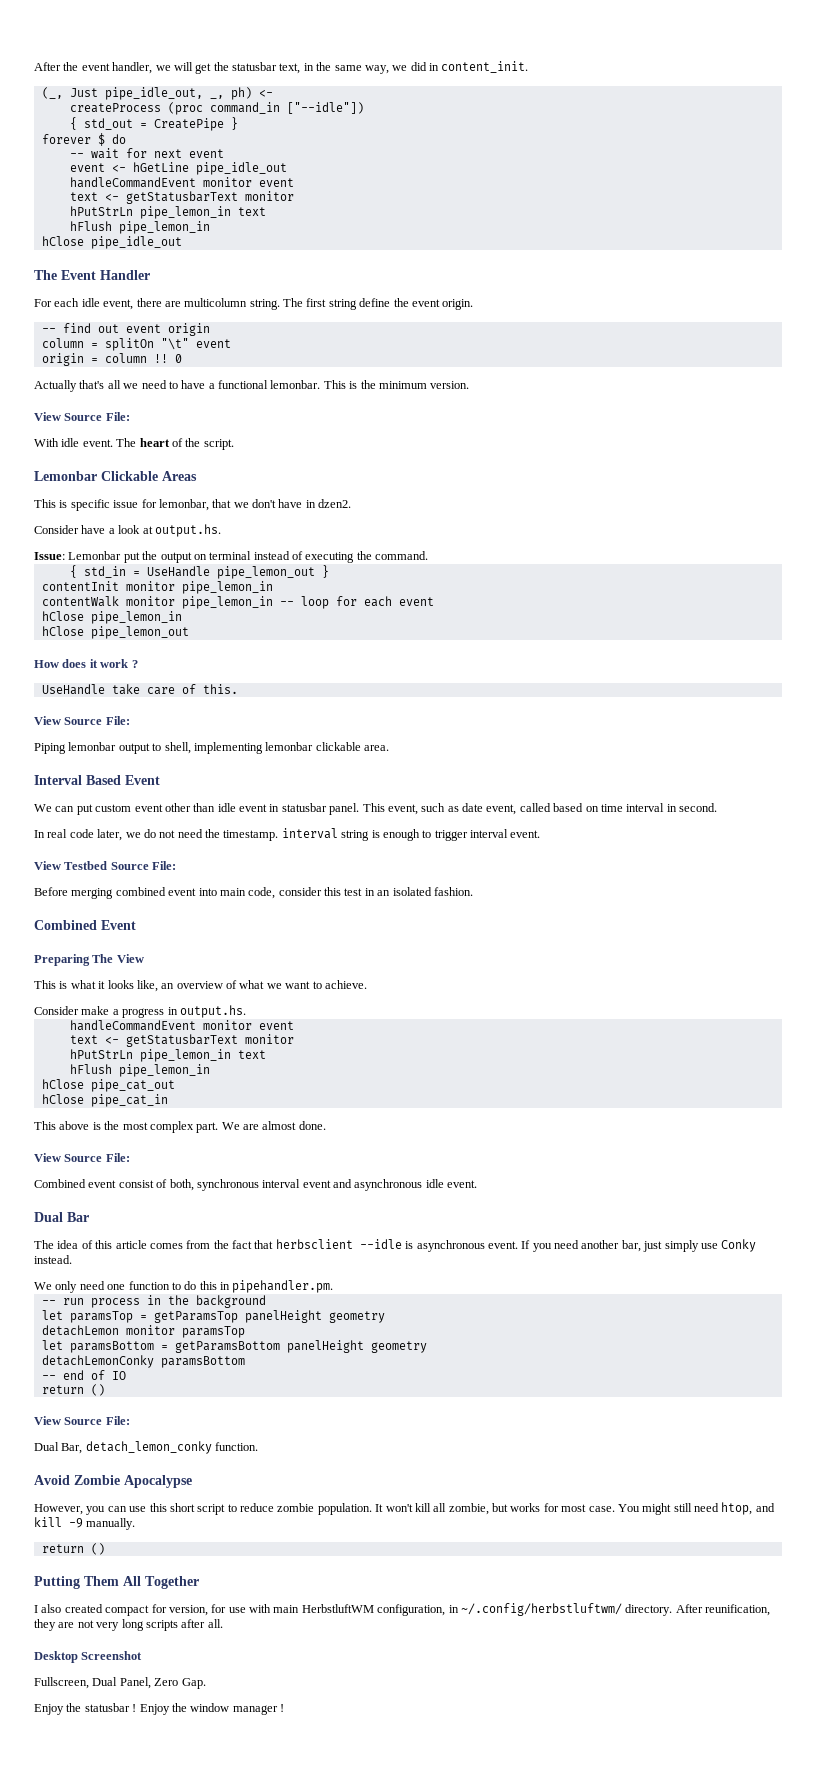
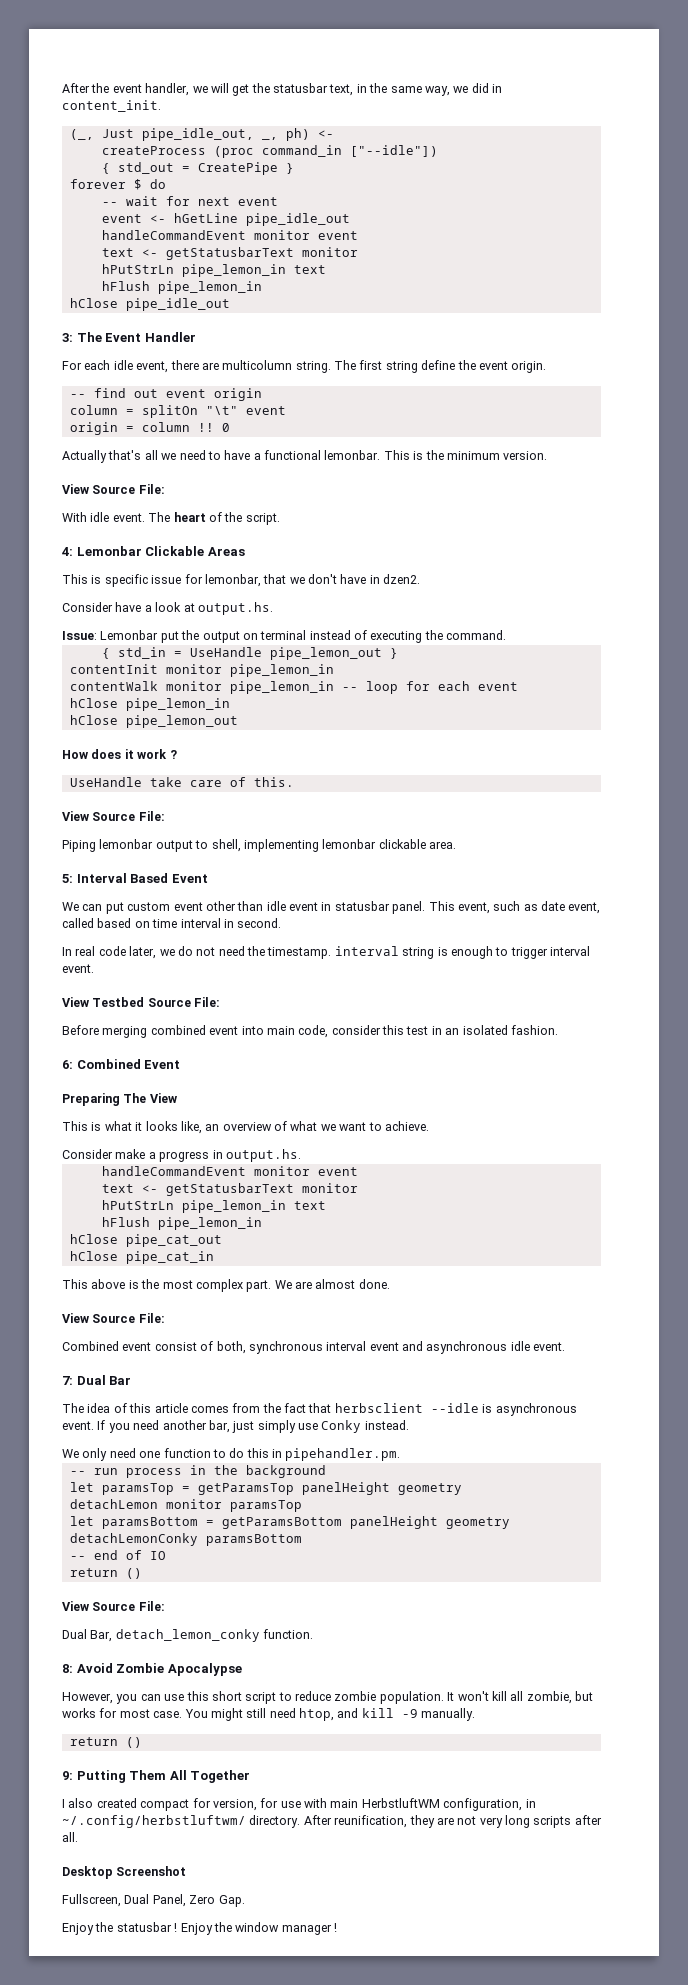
(182, 242) none -> [62,333,73,342] 3:
(234, 444) none -> [62,547,73,556] 4:
(389, 748) none -> [62,874,73,883] 5:
(473, 891) none -> [62,1060,73,1069] 6:
(478, 1184) none -> [62,1376,73,1385] 7:
(259, 1446) none -> [62,1664,73,1673] 8:
(105, 1549) none -> [62,1771,73,1780] 9:

